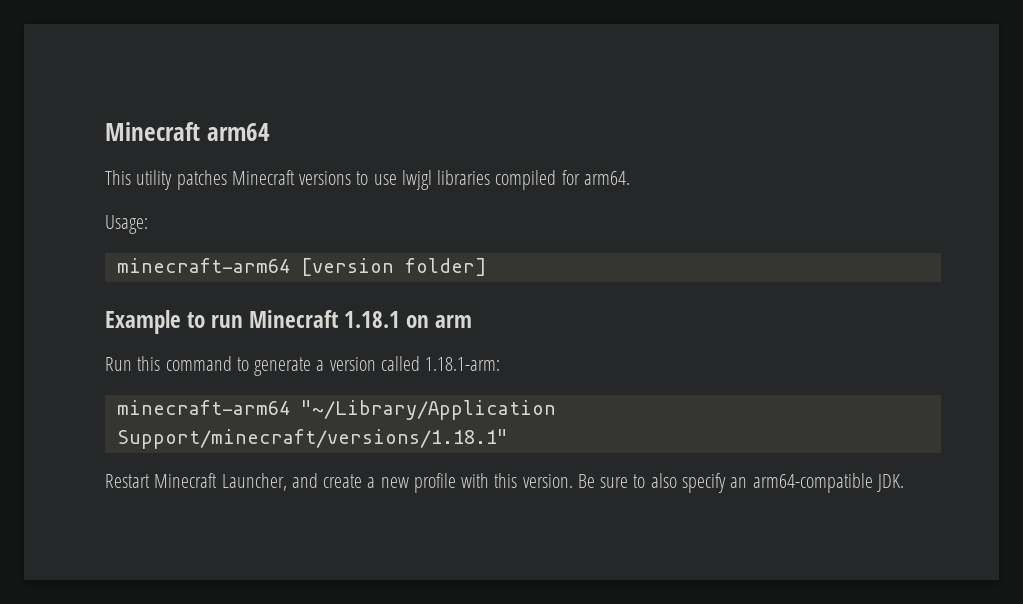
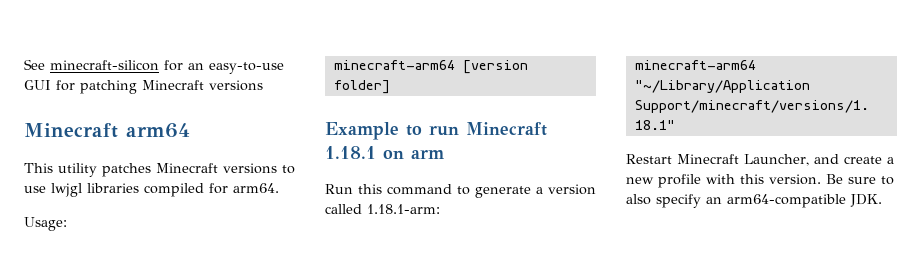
(105, 131) none -> [24,59,284,74] [24,80,263,94] See minecraft-silicon for an easy-to-use GUI for patching Minecraft versions //

